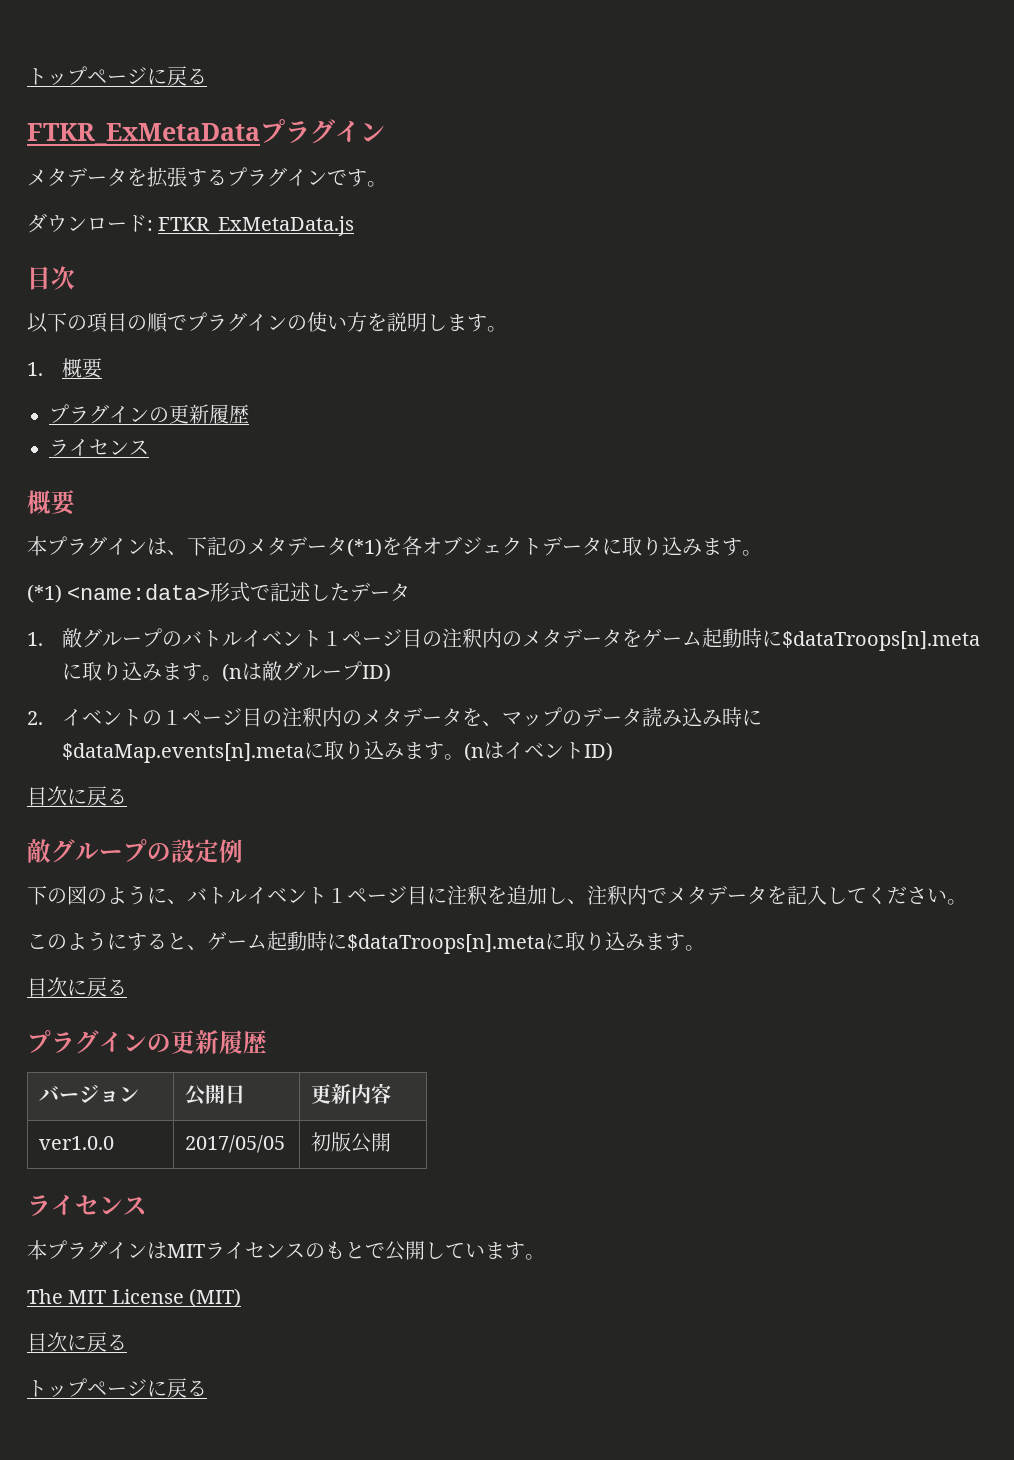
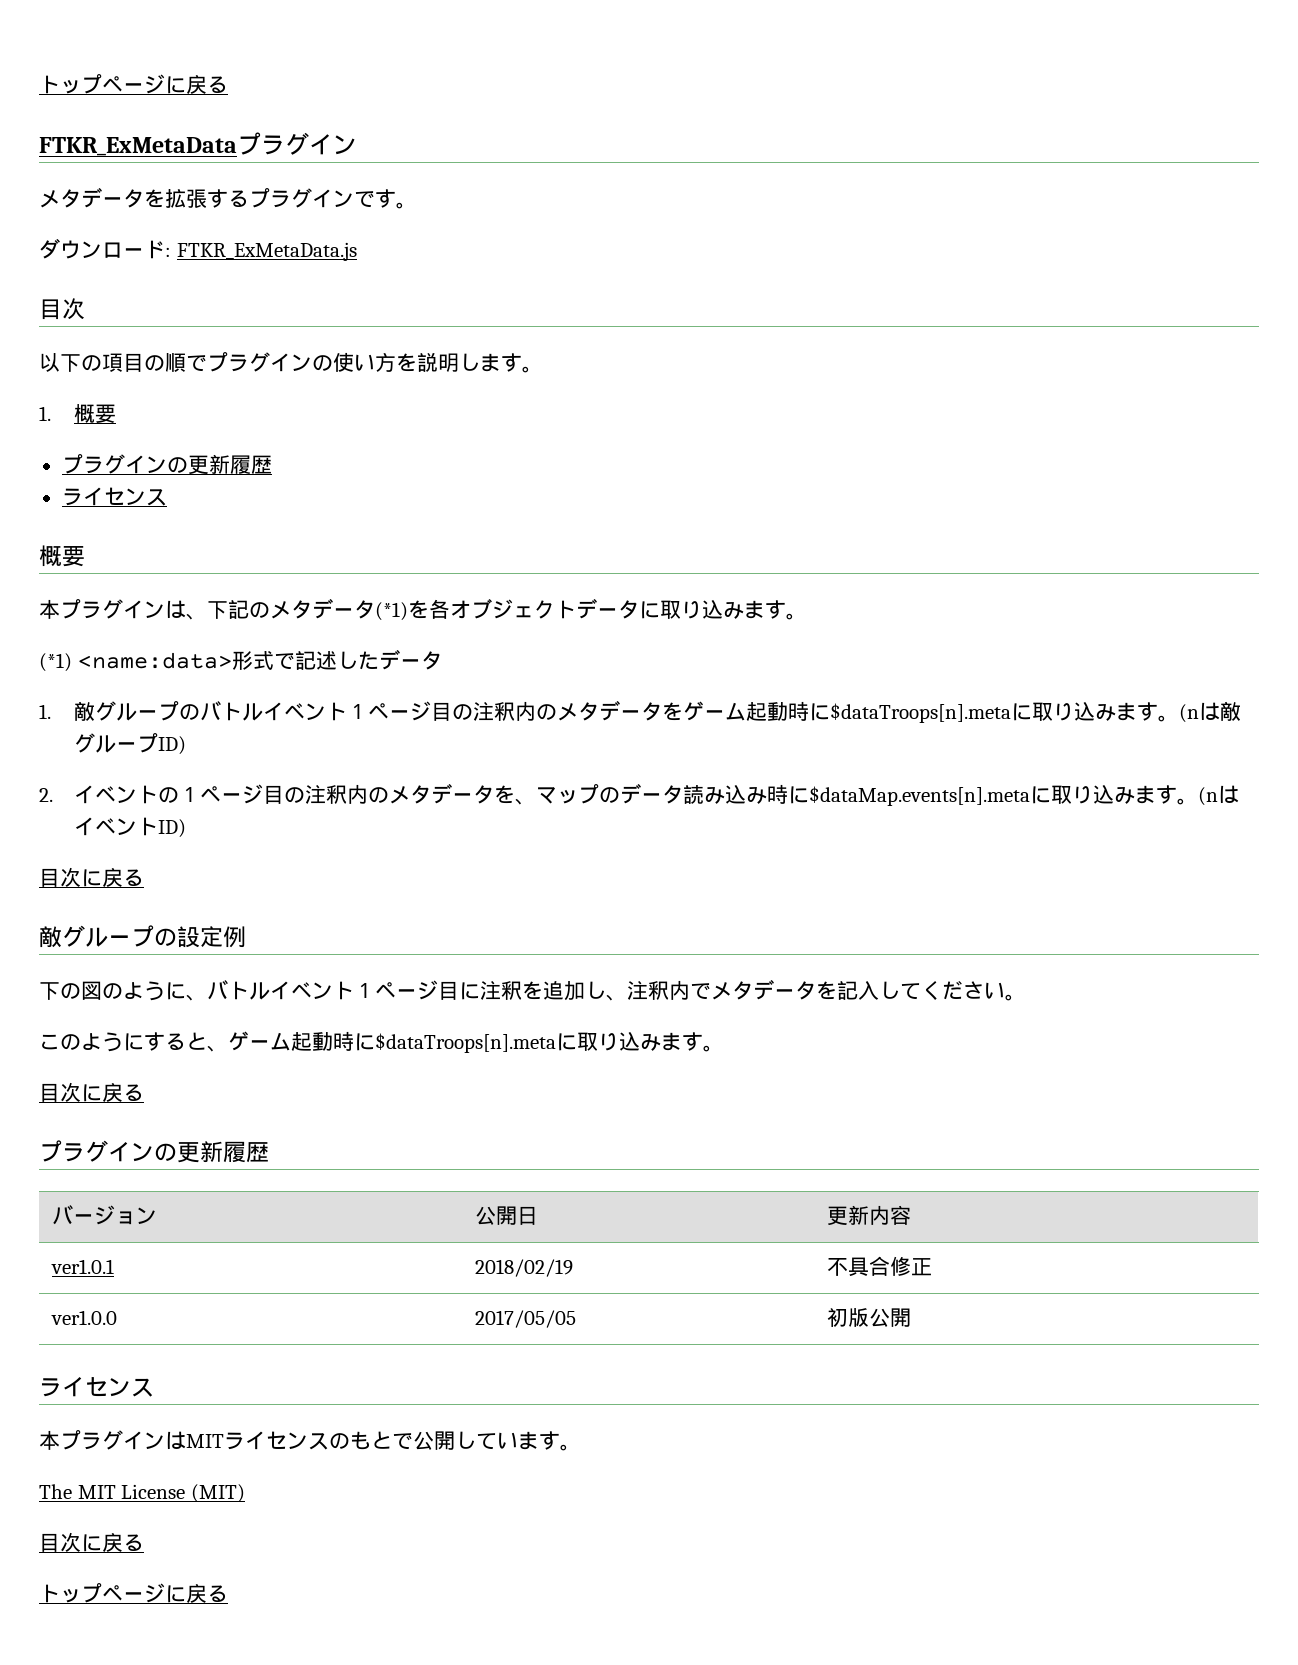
(392, 1093) none -> [50,1259,114,1274] [474,1259,573,1277] [826,1256,932,1277] // ver1.0.1 | 2018/02/19 | 不具合修正

